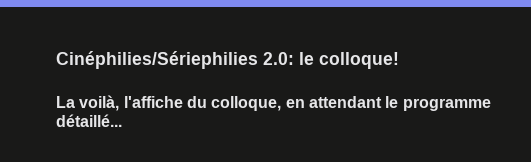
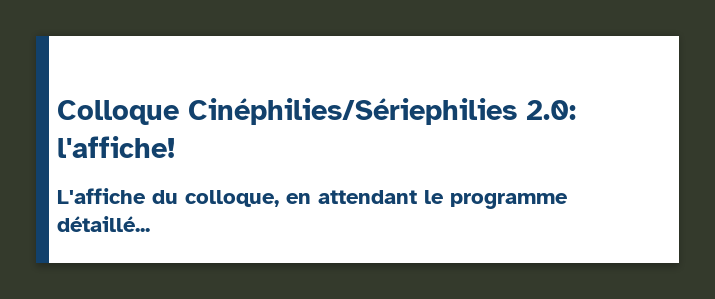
(56, 60) none -> [57,100,179,125] Colloque
[299,52,399,69] [56,95,183,111] le colloque! // La voilà, l'affiche -> [57,136,175,158] [57,188,146,204] l'affiche! // L'affiche

